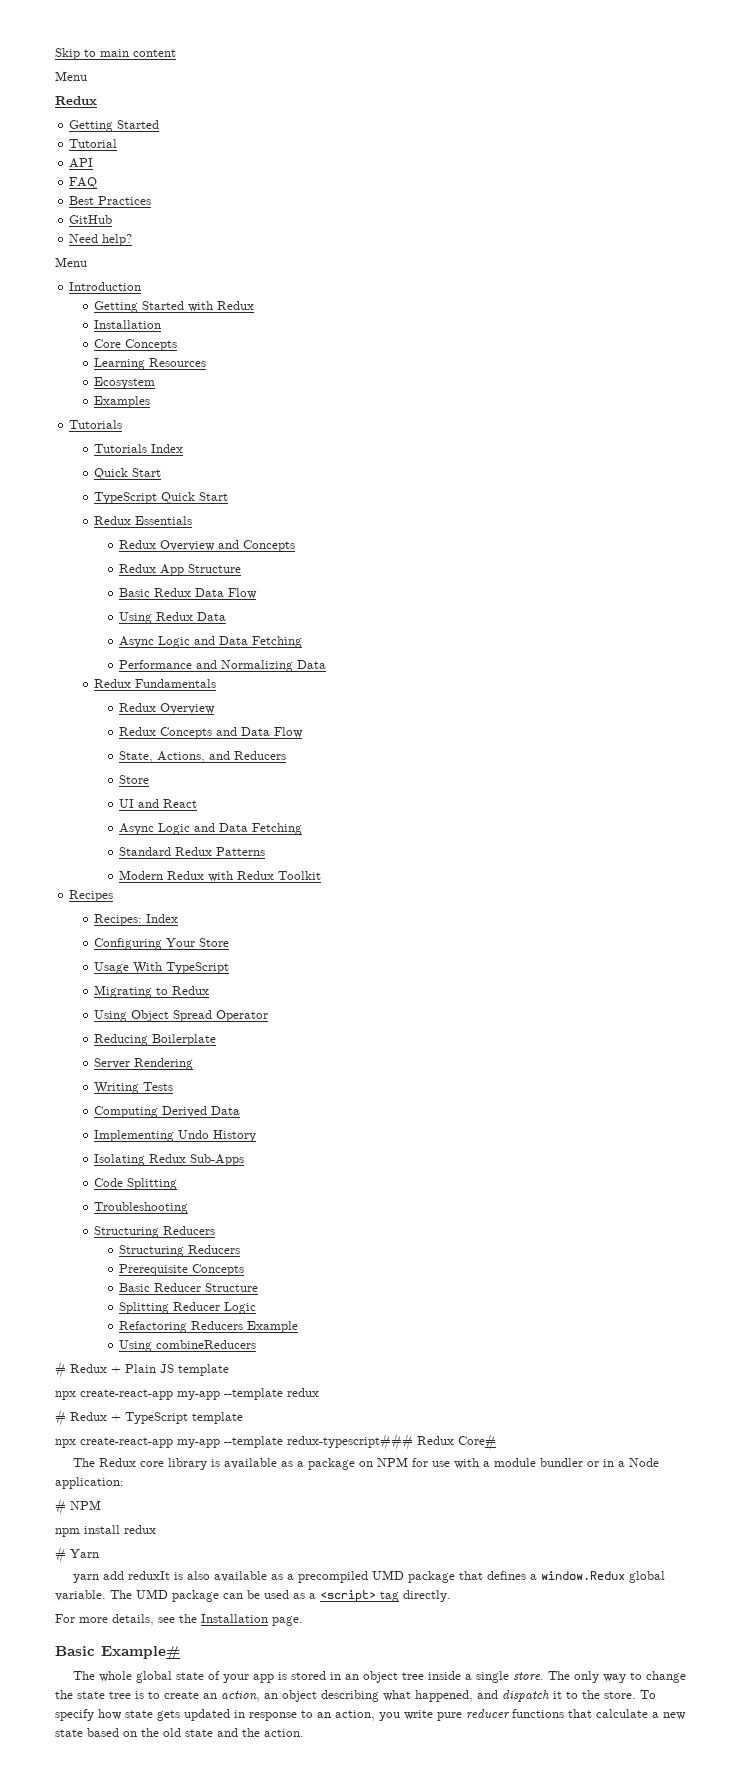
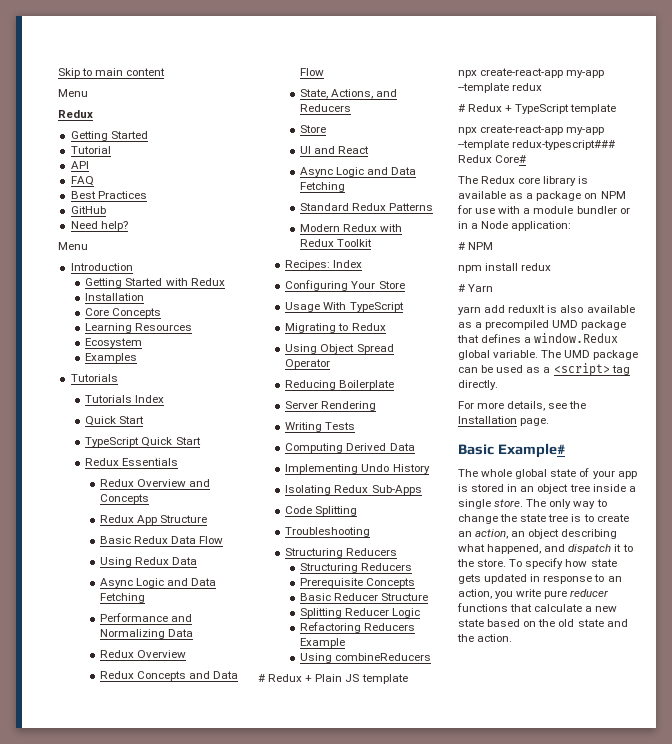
[94,679,217,688] // Redux Fundamentals -> (194, 633) none
[69,890,114,902] // Recipes -> (373, 243) none

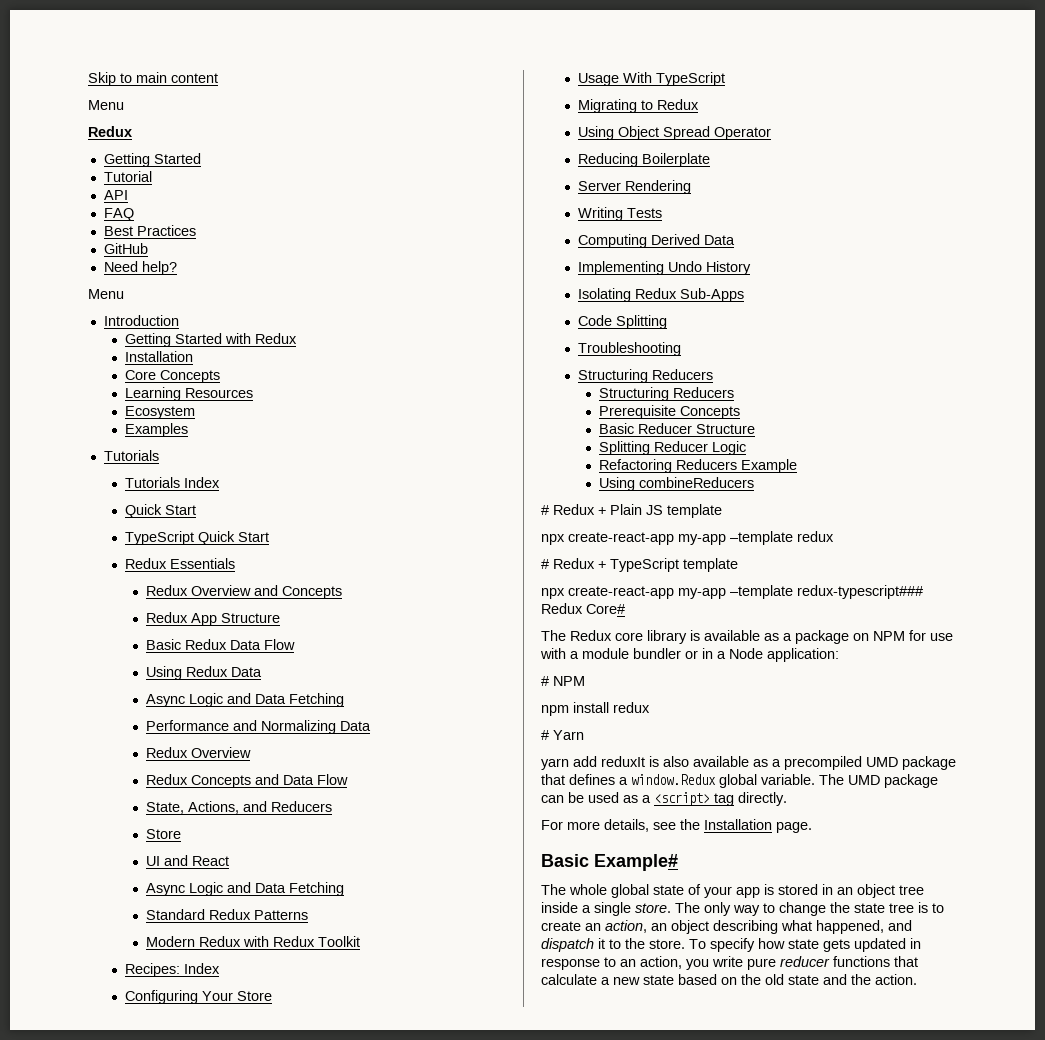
[458,83,509,93] --template -> [730,531,793,545] –template
[458,140,509,150] --template -> [730,585,793,599] –template

